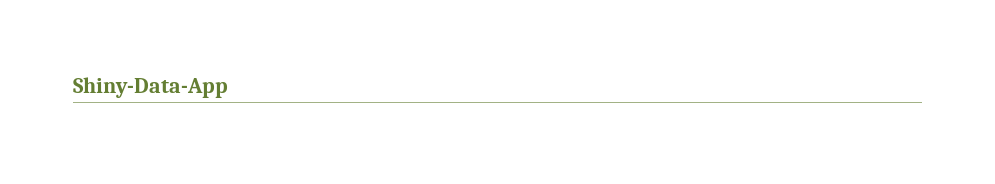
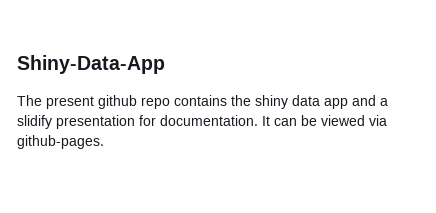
(228, 87) none -> [17,95,388,109] [17,115,387,129] [17,135,104,149] // The present github repo contains the shiny data app and a slidify presentation for documentation. It can be viewed via github-pages.

